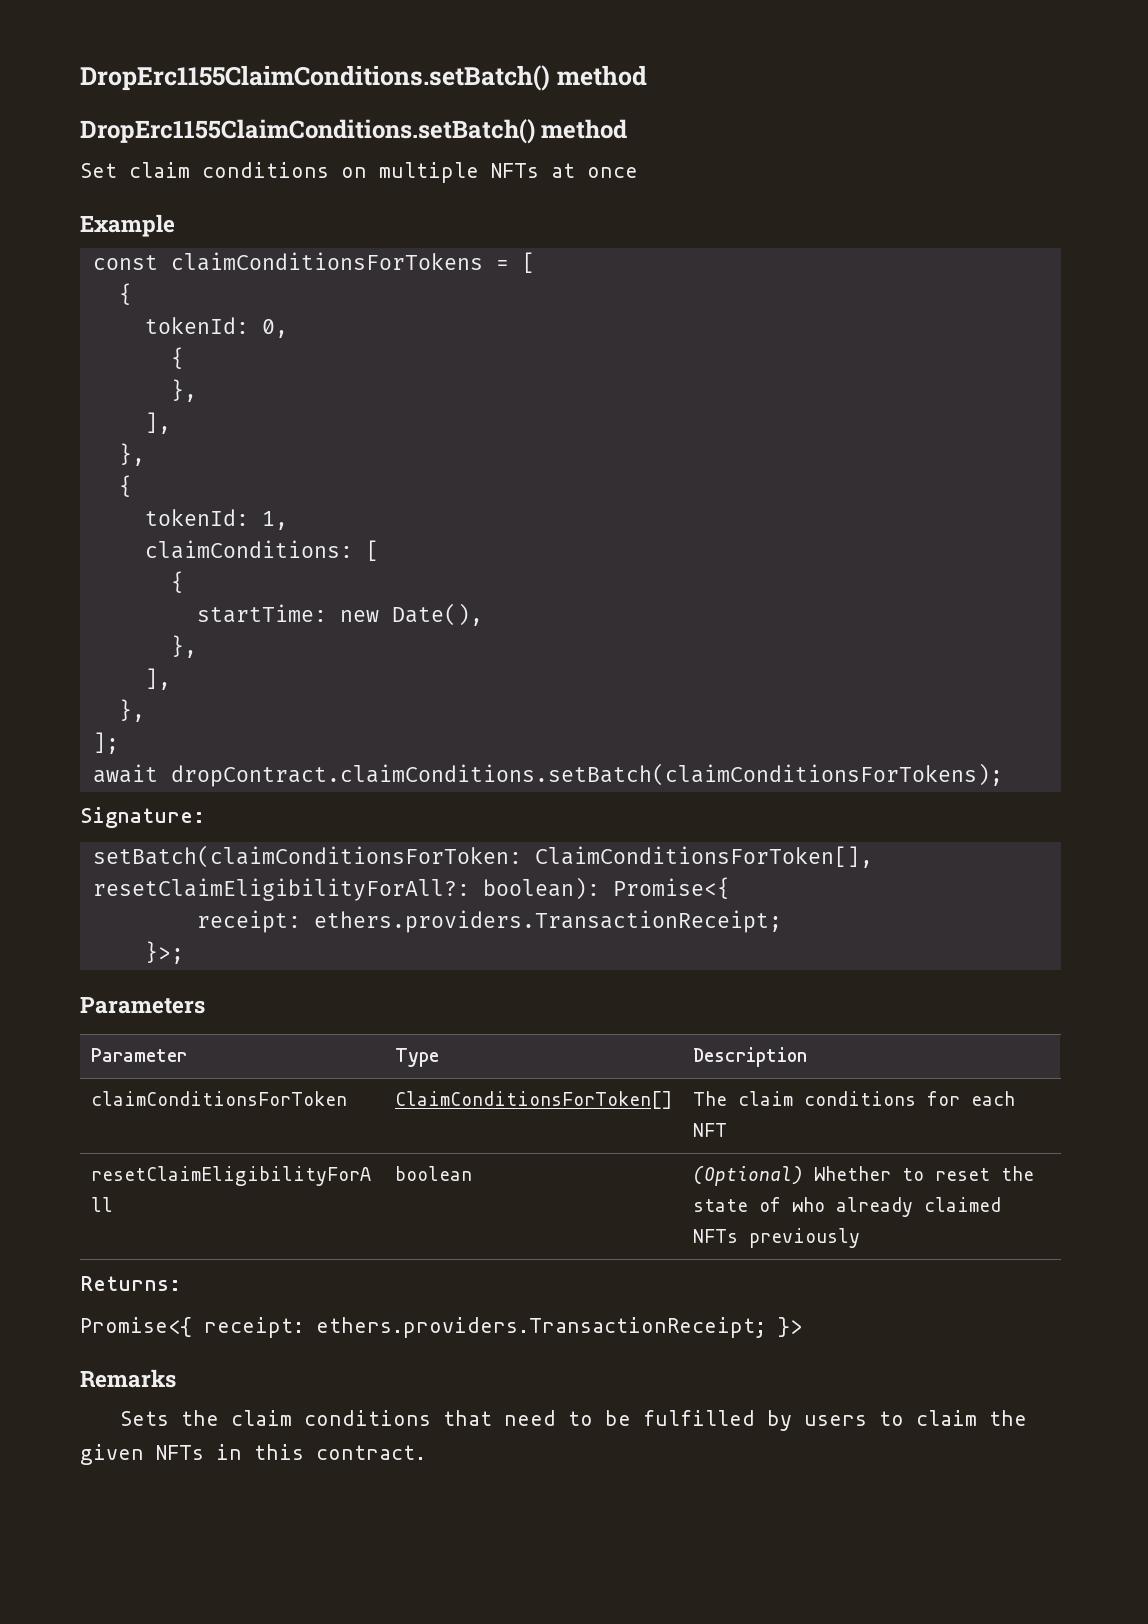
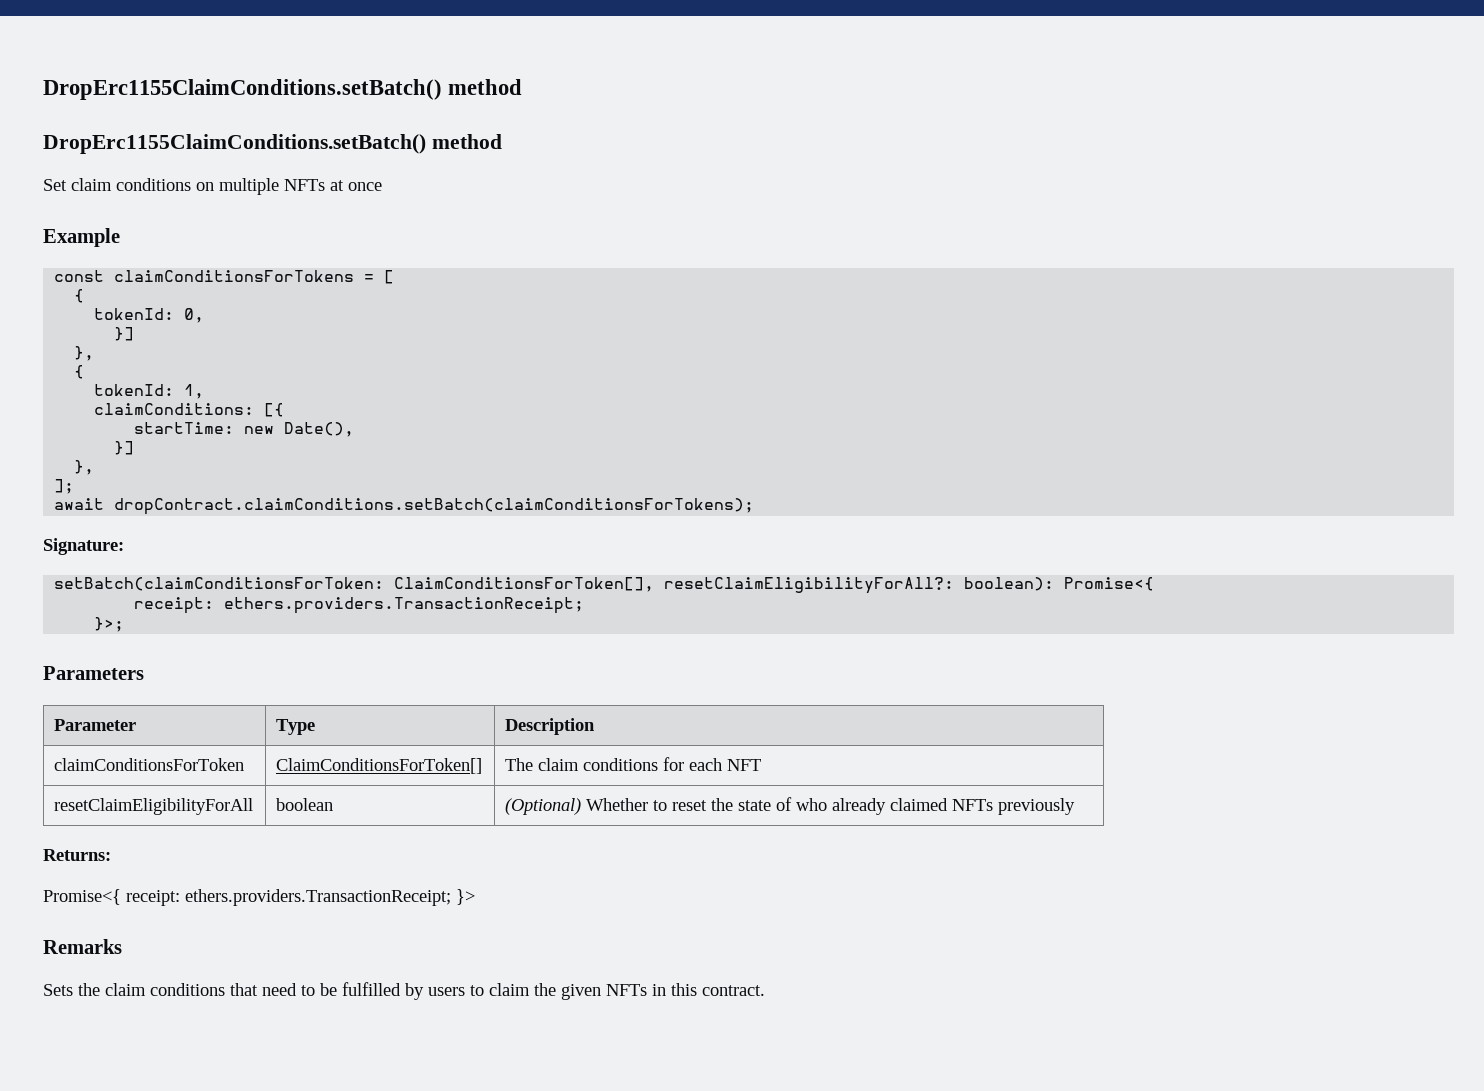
[170,347,184,369] [170,379,197,402] [144,412,171,434] { // }, // ], -> [114,327,135,341] }]
[365,540,379,561] [170,571,184,593] [ // { -> [264,403,285,417] [{
[170,635,197,658] [144,668,171,690] }, // ], -> [114,441,135,455] }]

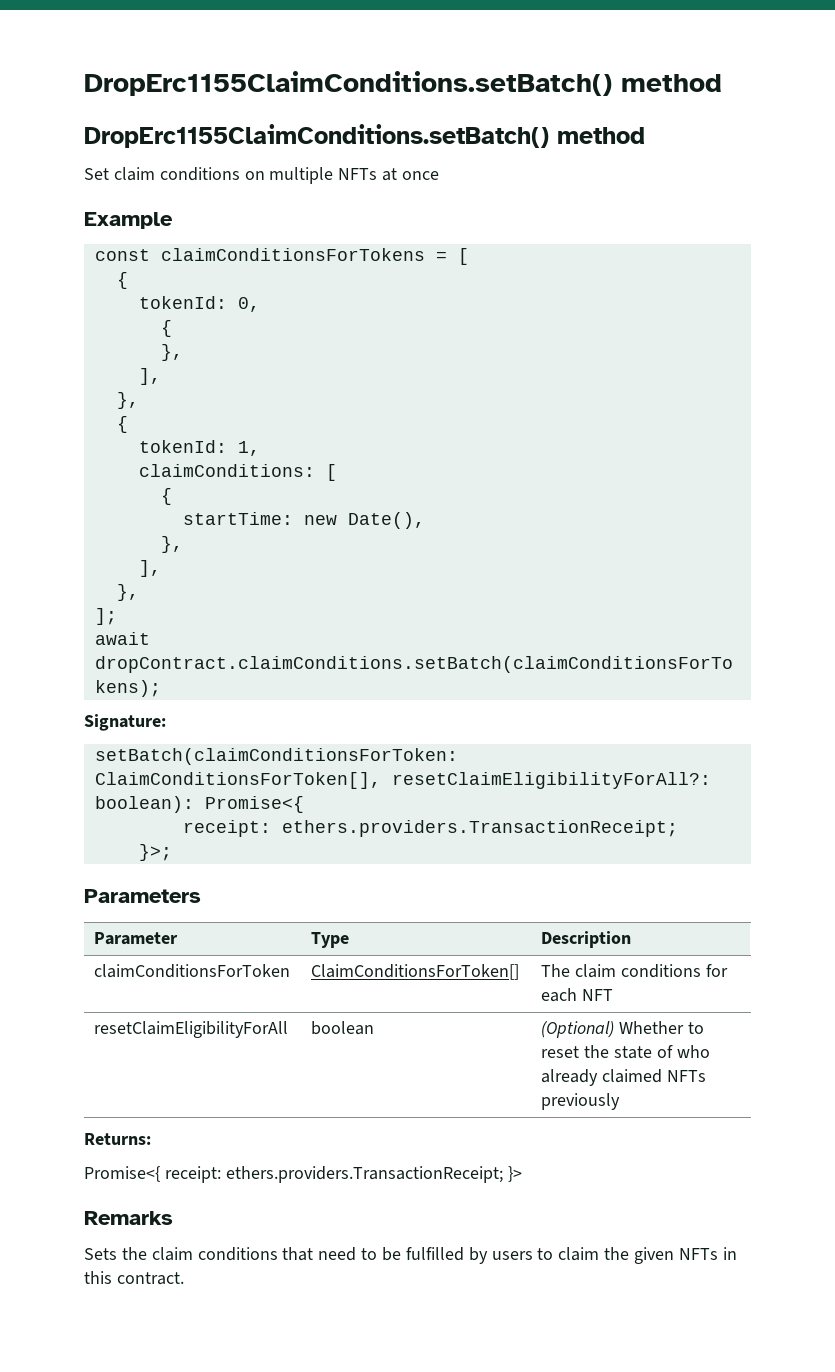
[114,327,135,341] }] -> [160,320,172,337] [160,344,183,361] [138,368,161,385] { // }, // ],
[264,403,285,417] [{ -> [325,464,337,481] [160,488,172,505] [ // {
[114,441,135,455] }] -> [160,536,183,553] [138,560,161,577] }, // ],

